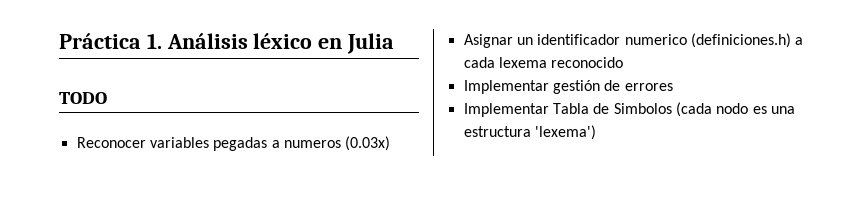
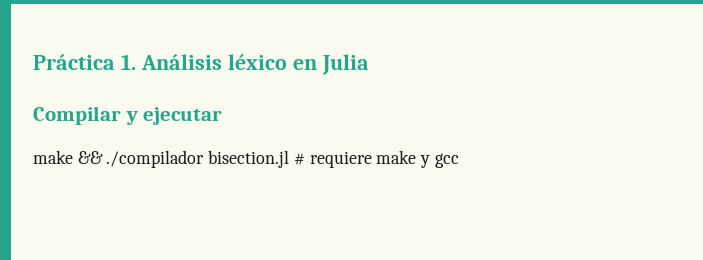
[59,92,107,104] [76,136,391,151] [463,33,804,48] [463,57,624,68] [463,80,673,94] [463,102,795,117] [463,125,596,140] TODO // Reconocer variables pegadas a numeros (0.03x) // Asignar un identificador numerico (definiciones.h) a cada lexema reconocido // Implementar gestión de errores // Implementar Tabla de Simbolos (cada nodo es una estructura 'lexema') -> [33,106,223,125] [33,150,459,168] Compilar y ejecutar // make && ./compilador bisection.jl # requiere make y gcc

